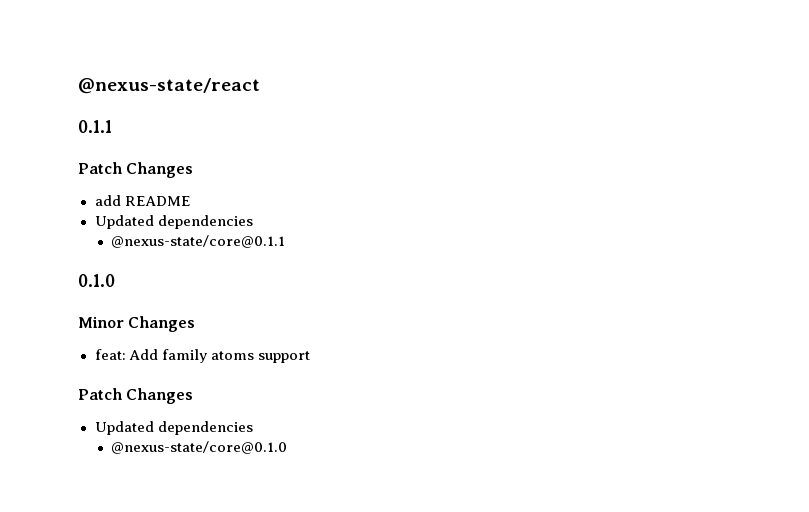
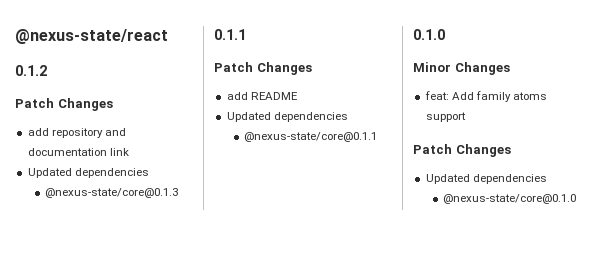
(260, 86) none -> [15,65,47,76] [15,98,113,111] [27,128,126,138] [27,148,129,156] [27,168,149,178] [44,188,178,198] // 0.1.2 // Patch Changes // add repository and documentation link // Updated dependencies // @nexus-state/core@0.1.3

